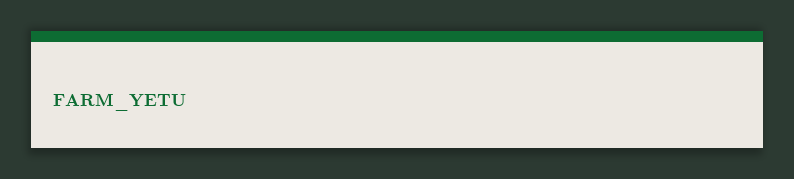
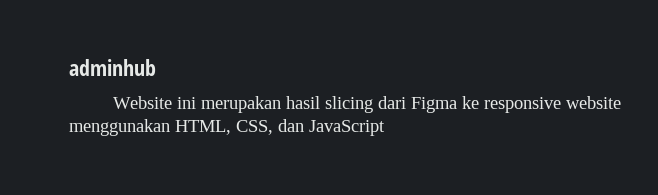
[53,93,186,111] FARM_YETU -> [69,59,156,76] [113,96,622,113] [69,119,385,136] adminhub // Website ini merupakan hasil slicing dari Figma ke responsive website menggunakan HTML, CSS, dan JavaScript

